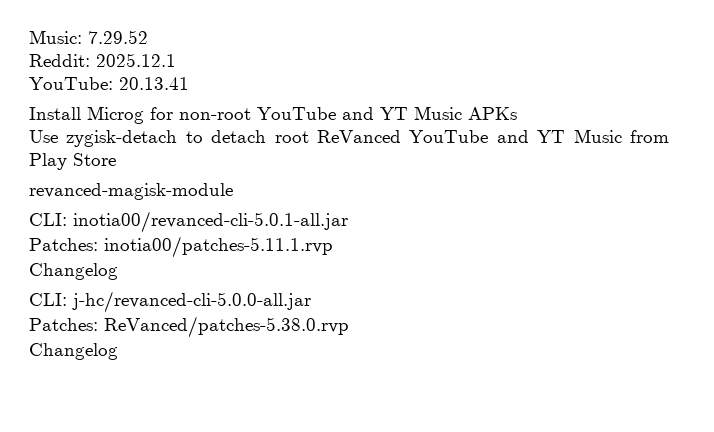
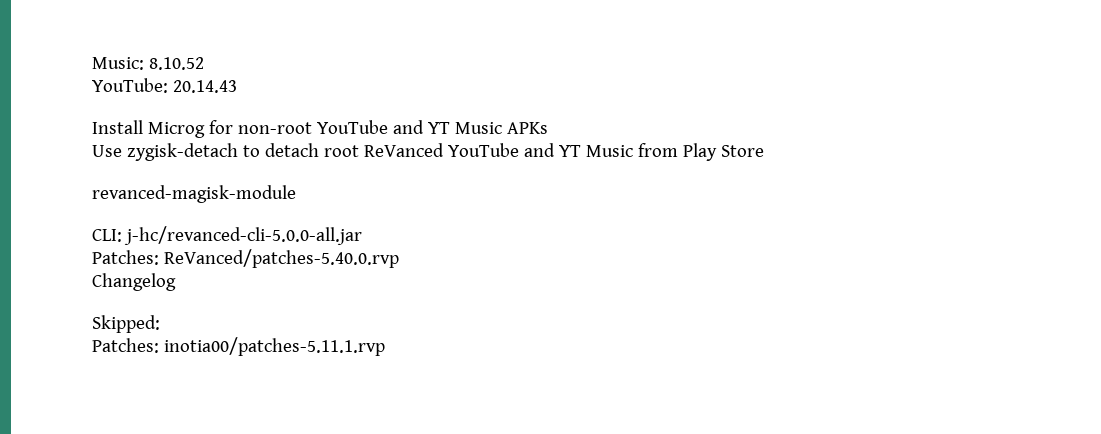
[88,30,148,44] [29,53,176,67] 7.29.52 // Reddit: 2025.12.1 -> [148,57,204,70] 8.10.52
[119,77,189,90] 20.13.41 -> [172,80,237,93] 20.14.43
[73,211,348,233] [29,236,333,258] [29,263,118,280] [29,291,311,313] [29,316,349,338] [29,343,118,360] inotia00/revanced-cli-5.0.1-all.jar // Patches: inotia00/patches-5.11.1.rvp // Changelog // CLI: j-hc/revanced-cli-5.0.0-all.jar // Patches: ReVanced/patches-5.38.0.rvp // Changelog -> [123,226,362,245] [92,249,399,268] [92,273,176,291] [92,315,160,333] [92,337,385,356] j-hc/revanced-cli-5.0.0-all.jar // Patches: ReVanced/patches-5.40.0.rvp // Changelog // Skipped: // Patches: inotia00/patches-5.11.1.rvp

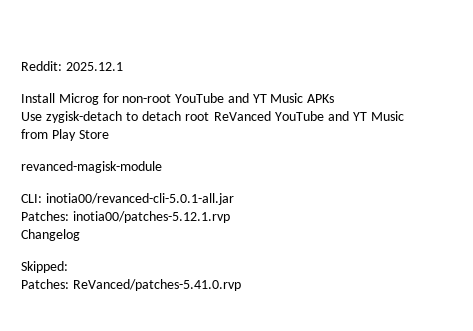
[92,57,204,70] [92,78,237,93] Music: 8.10.52 // YouTube: 20.14.43 -> [21,61,123,71] Reddit: 2025.12.1
[123,226,362,245] [92,249,399,268] j-hc/revanced-cli-5.0.0-all.jar // Patches: ReVanced/patches-5.40.0.rvp -> [45,193,234,205] [21,211,230,223] inotia00/revanced-cli-5.0.1-all.jar // Patches: inotia00/patches-5.12.1.rvp
[163,337,385,356] inotia00/patches-5.11.1.rvp -> [72,279,241,291] ReVanced/patches-5.41.0.rvp

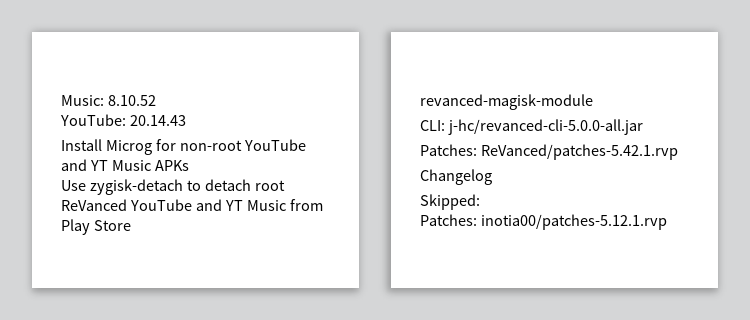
[21,61,123,71] Reddit: 2025.12.1 -> [61,95,156,106] [60,114,186,126] Music: 8.10.52 // YouTube: 20.14.43
[45,193,234,205] [21,211,230,223] inotia00/revanced-cli-5.0.1-all.jar // Patches: inotia00/patches-5.12.1.rvp -> [447,119,643,135] [420,144,678,160] j-hc/revanced-cli-5.0.0-all.jar // Patches: ReVanced/patches-5.42.1.rvp
[72,279,241,291] ReVanced/patches-5.41.0.rvp -> [480,214,667,230] inotia00/patches-5.12.1.rvp

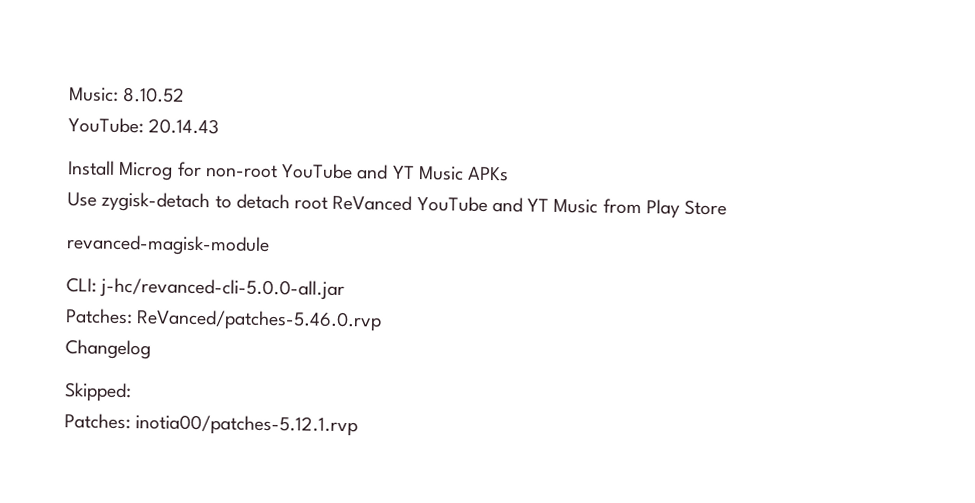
[480,144,678,160] ReVanced/patches-5.42.1.rvp -> [136,309,383,332] ReVanced/patches-5.46.0.rvp

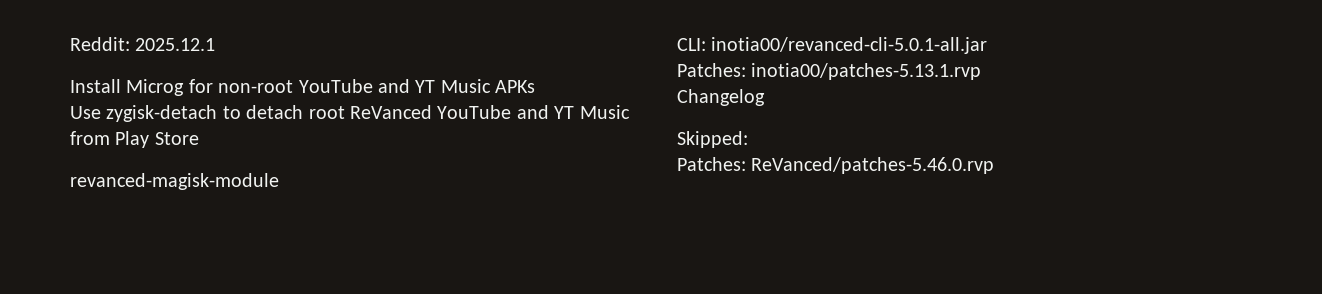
[69,86,186,103] [68,117,220,135] Music: 8.10.52 // YouTube: 20.14.43 -> [70,37,216,51] Reddit: 2025.12.1
[99,277,346,301] [65,308,383,332] j-hc/revanced-cli-5.0.0-all.jar // Patches: ReVanced/patches-5.46.0.rvp -> [711,37,988,54] [677,63,982,80] inotia00/revanced-cli-5.0.1-all.jar // Patches: inotia00/patches-5.13.1.rvp
[135,414,359,437] inotia00/patches-5.12.1.rvp -> [751,157,995,174] ReVanced/patches-5.46.0.rvp

